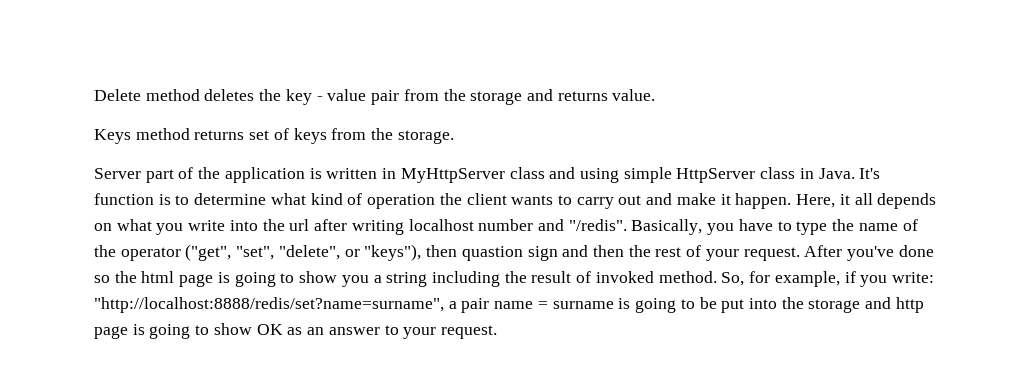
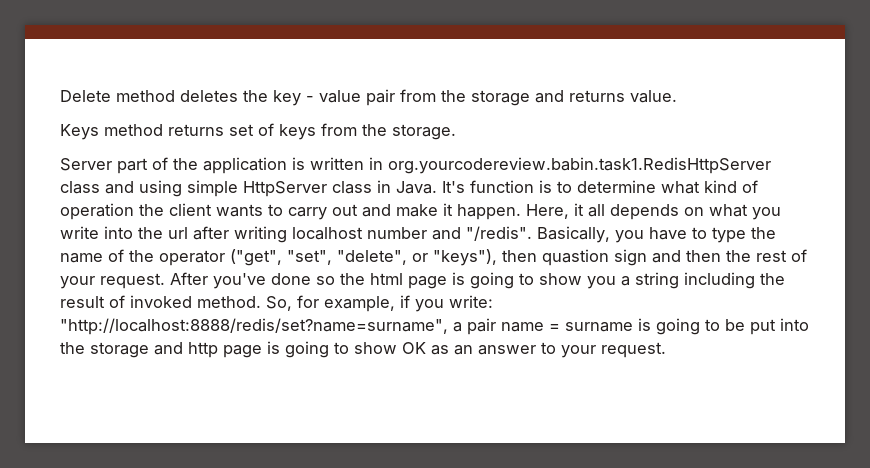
[400,168,505,183] MyHttpServer -> [388,157,771,174] org.yourcodereview.babin.task1.RedisHttpServer

